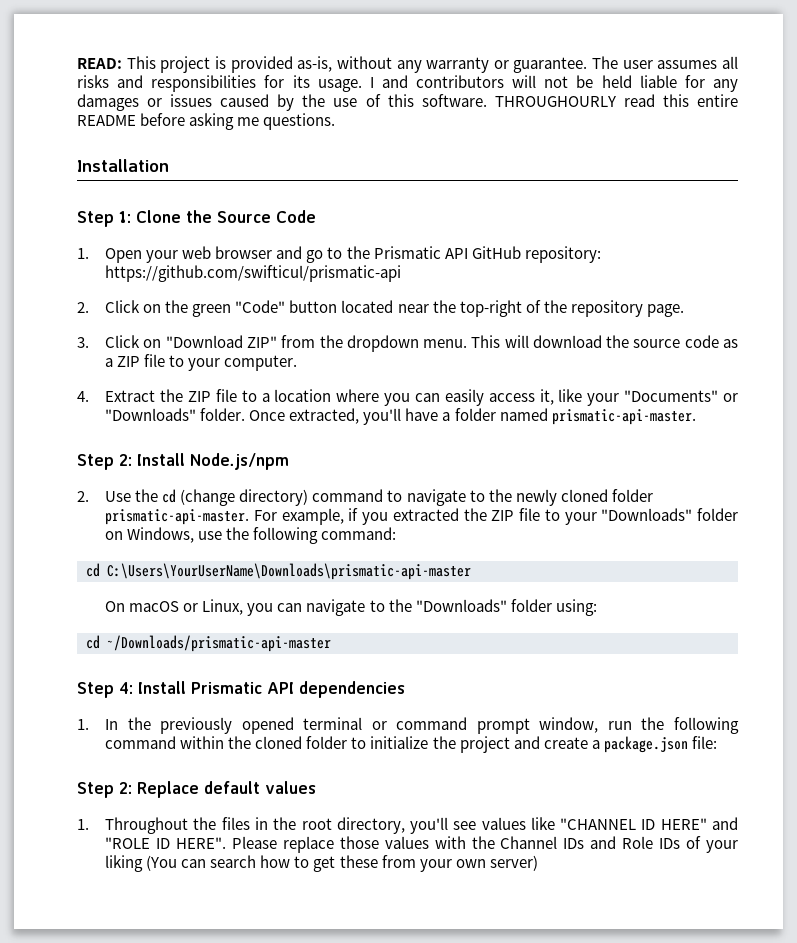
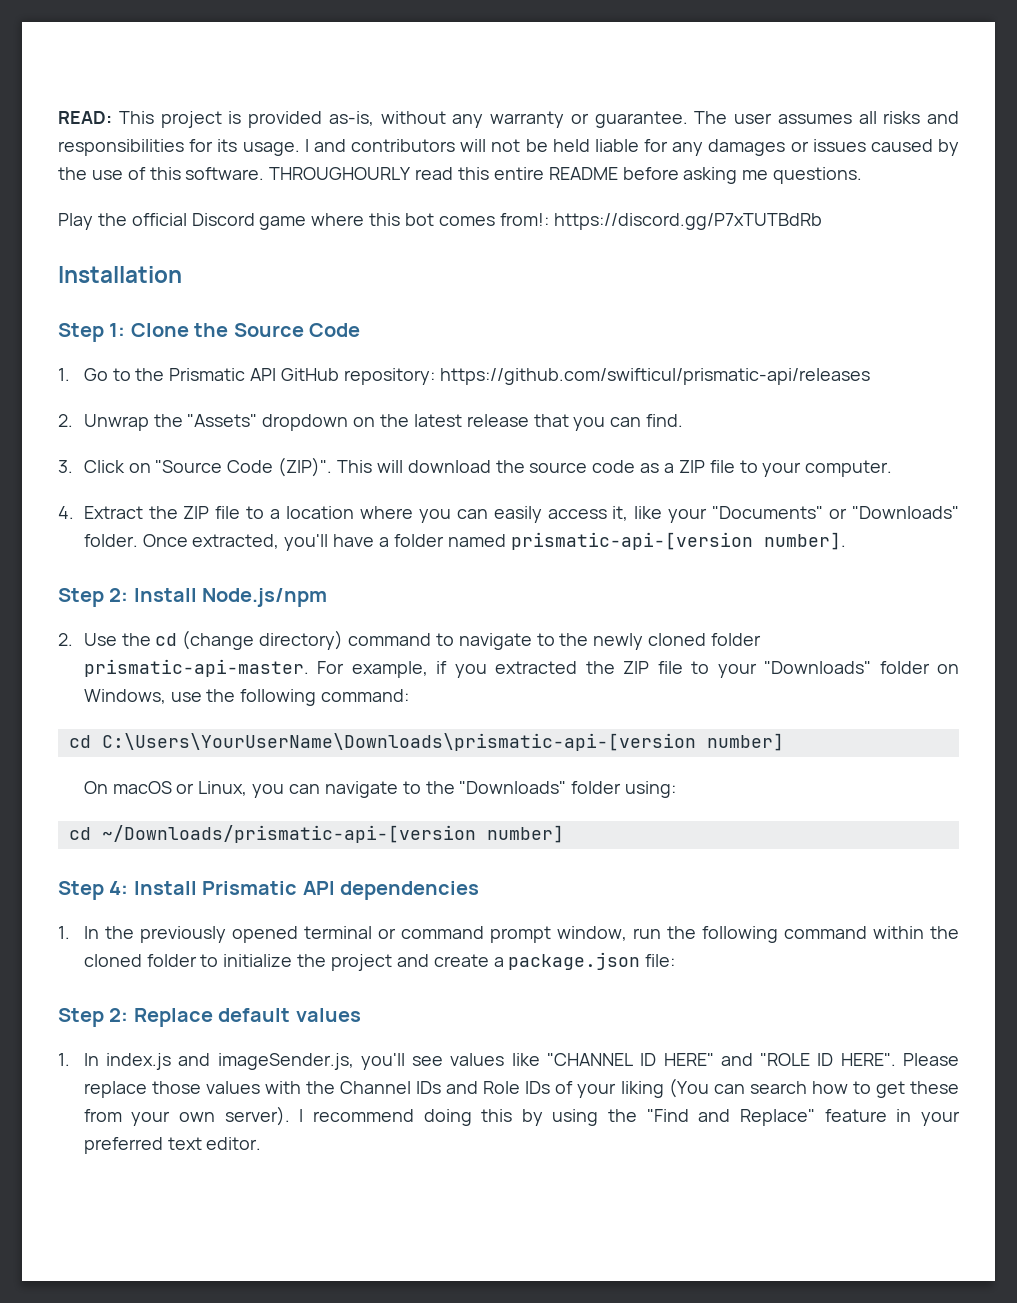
(336, 121) none -> [58,213,822,230] // Play the official Discord game where this bot comes from!: https://discord.gg/P7xTUTBdRb
[105,246,324,263] Open your web browser and go -> [83,368,108,381] Go
[105,265,402,282] [77,300,684,317] [77,335,468,352] https://github.com/swifticul/prismatic-api // 2. Click on the green "Code" button located near the top-right of the repository page. // 3. Click on "Download ZIP" from the dropdown menu. -> [439,368,870,385] [58,414,684,431] [58,457,333,477] https://github.com/swifticul/prismatic-api/releases // 2. Unwrap the "Assets" dropdown on the latest release that you can find. // 3. Click on "Source Code (ZIP)".
[551,409,696,425] prismatic-api-master. -> [510,532,846,550] prismatic-api-[version number].
[107,563,471,580] C:\Users\YourUserName\Downloads\prismatic-api-master -> [101,733,784,751] C:\Users\YourUserName\Downloads\prismatic-api-[version number]
[107,635,331,652] ~/Downloads/prismatic-api-master -> [101,825,564,843] ~/Downloads/prismatic-api-[version number]
[105,817,405,834] Throughout the files in the root directory, -> [83,1053,354,1070] In index.js and imageSender.js,
[489,855,538,871] server) -> [224,1106,961,1126] [83,1137,262,1154] server). I recommend doing this by using the "Find and Replace" feature in your preferred text editor.

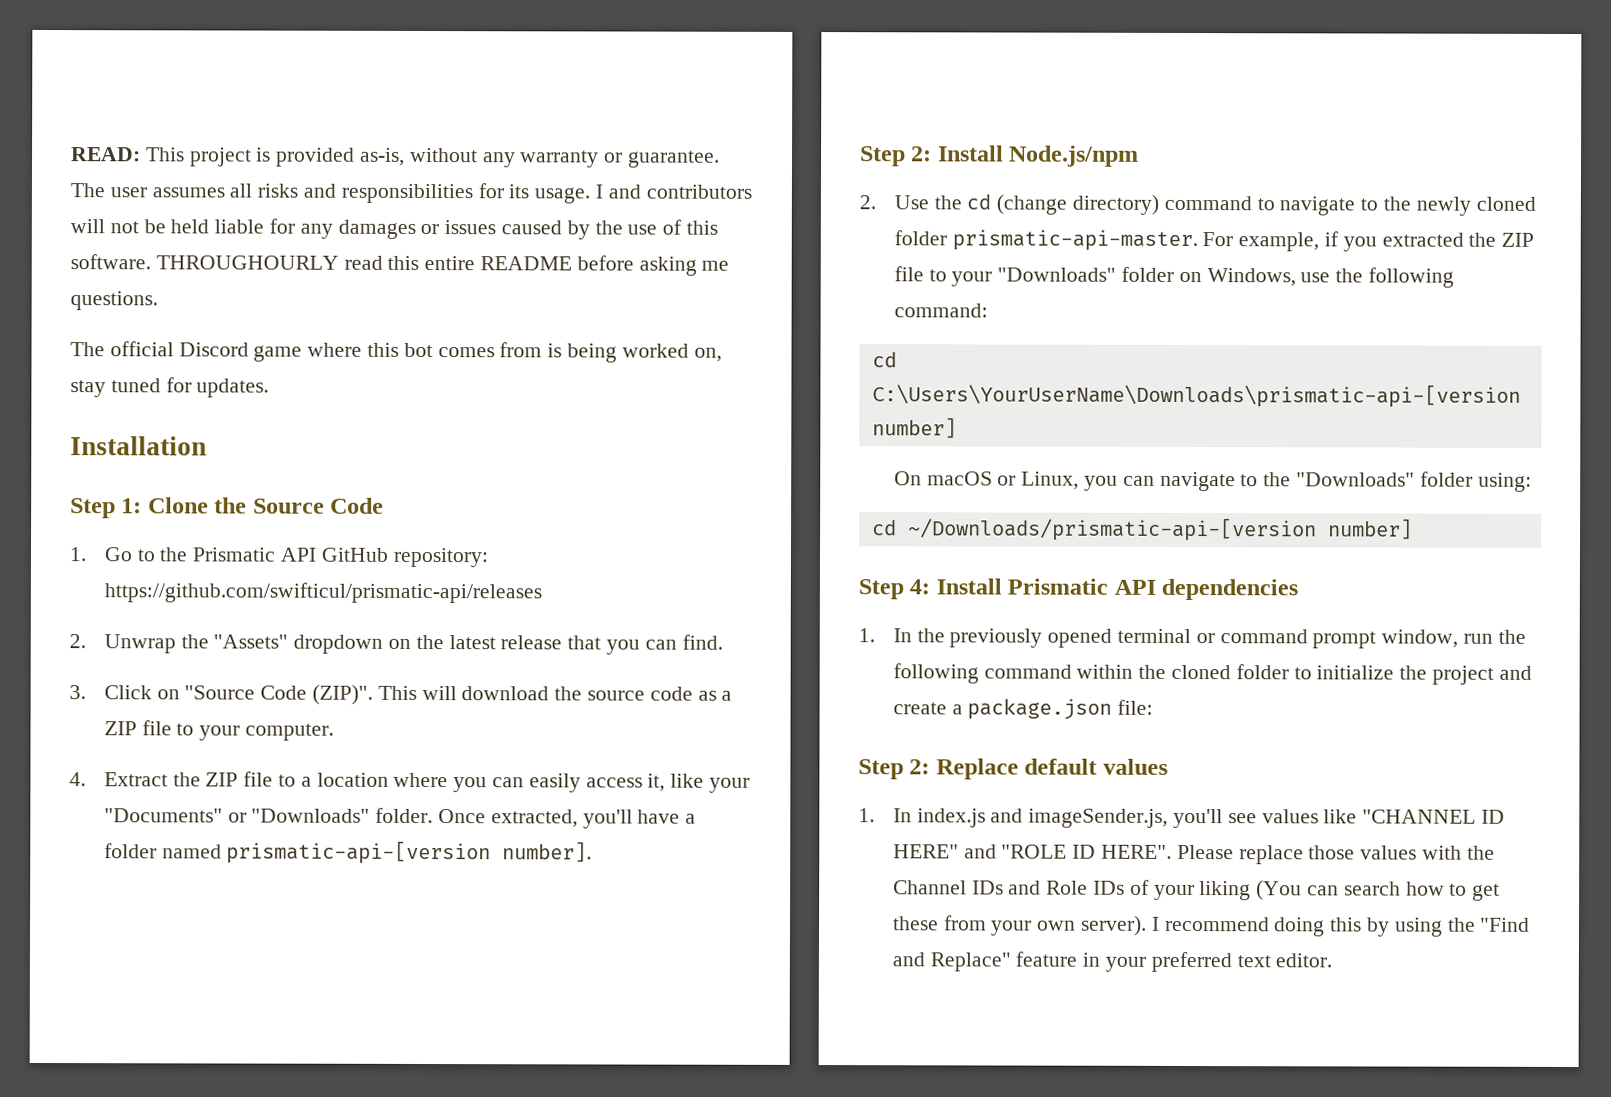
[58,213,127,230] Play the -> [70,342,105,357] The
[499,213,822,230] from!: https://discord.gg/P7xTUTBdRb -> [499,342,722,363] [70,377,270,398] from is being worked on, stay tuned for updates.

